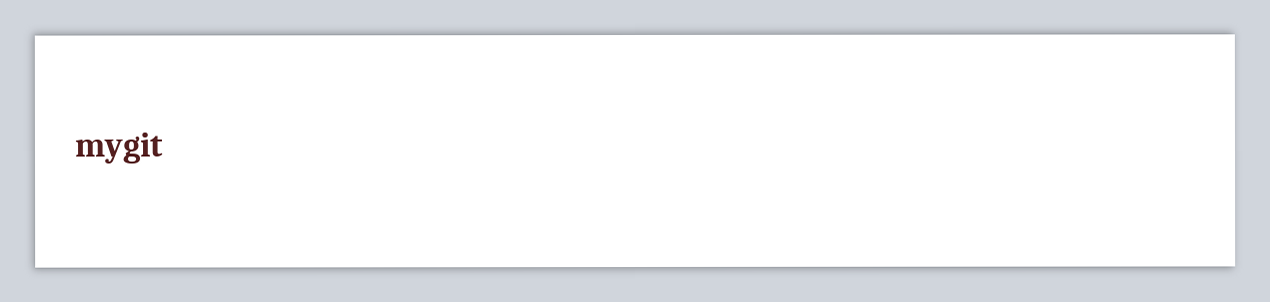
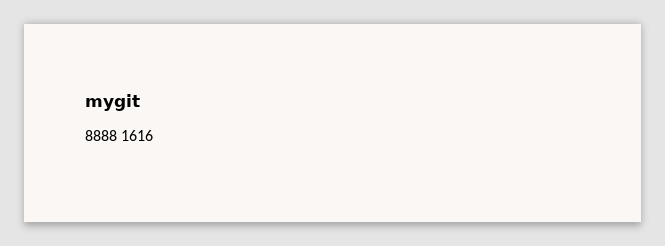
(164, 148) none -> [85,130,154,141] // 8888 1616

